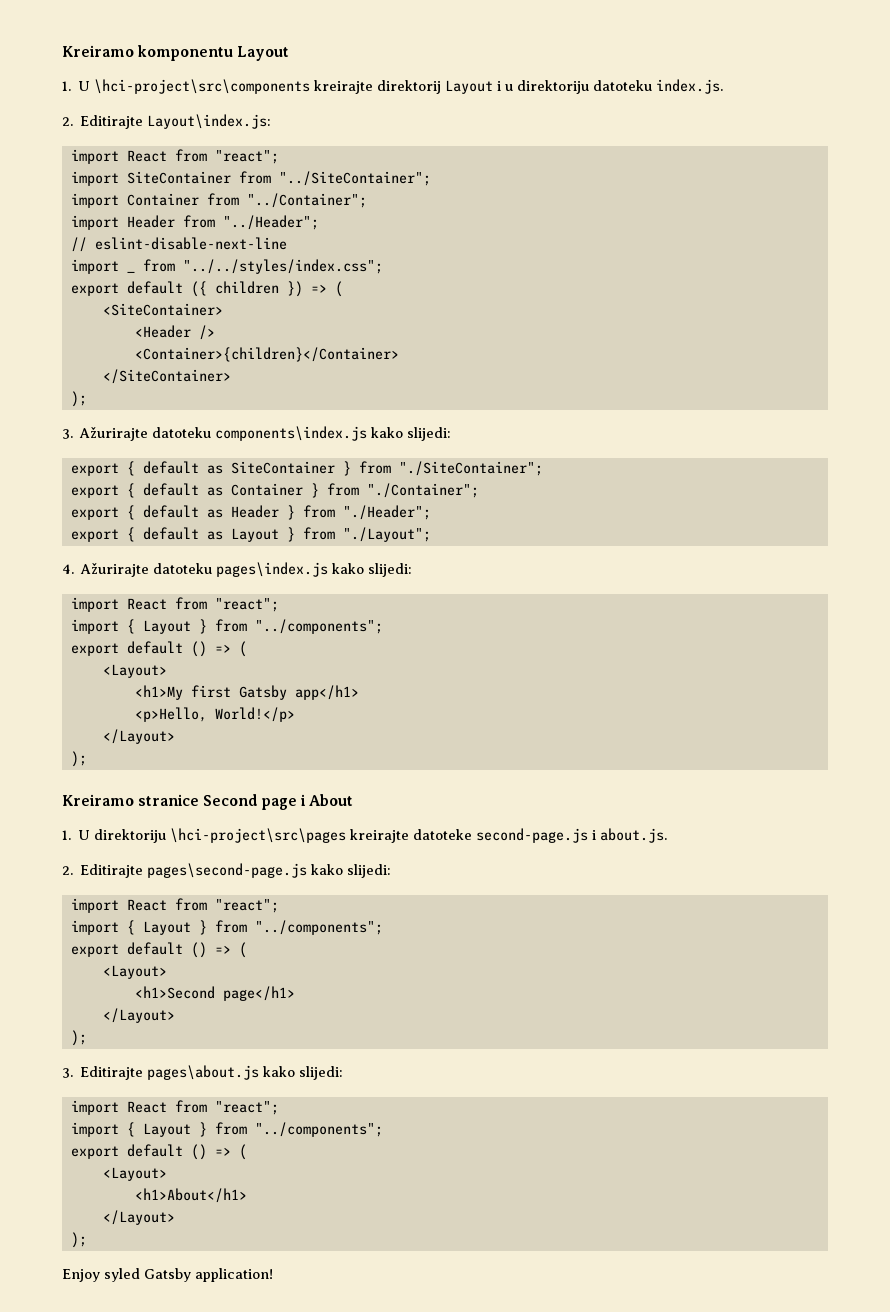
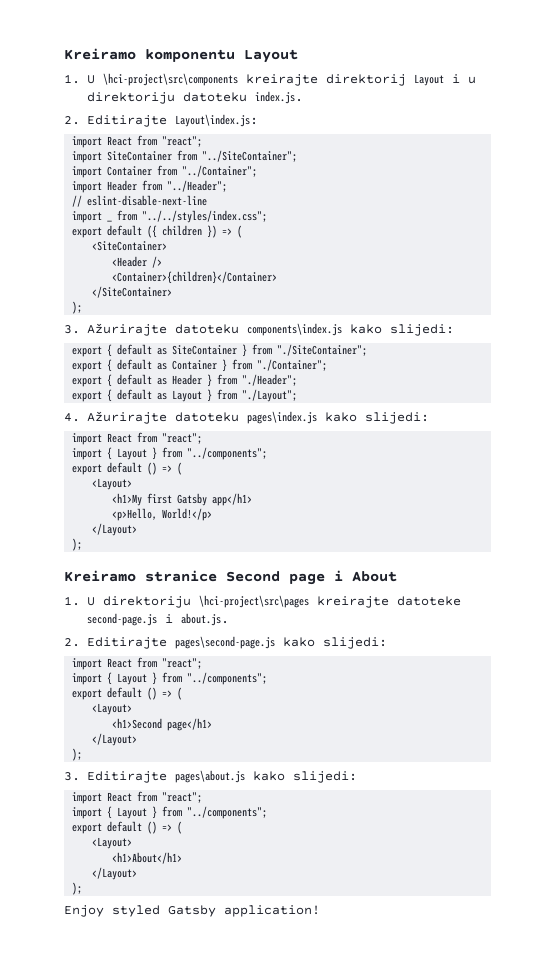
[104,1268,140,1282] syled -> [112,905,160,917] styled

